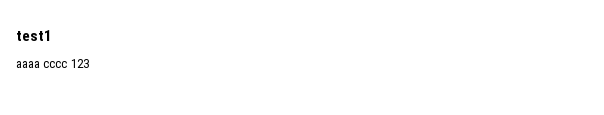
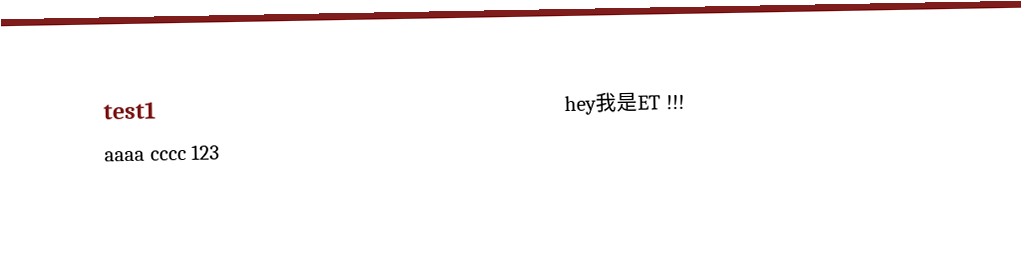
(89, 63) none -> [564,92,685,116] // hey我是ET !!!

